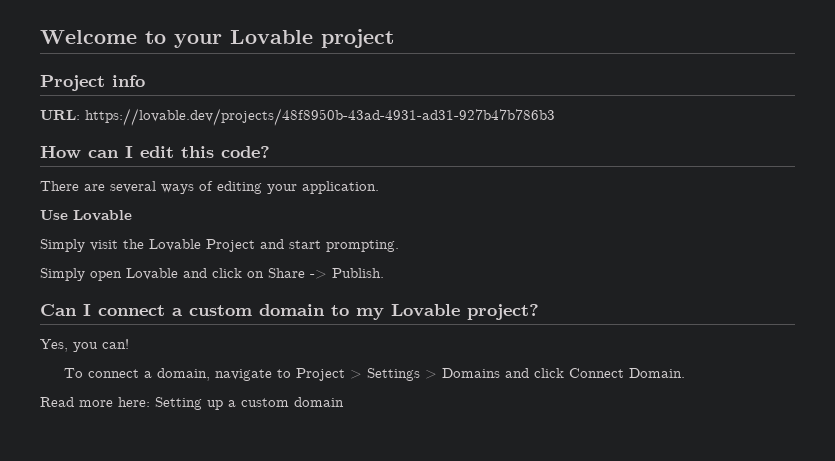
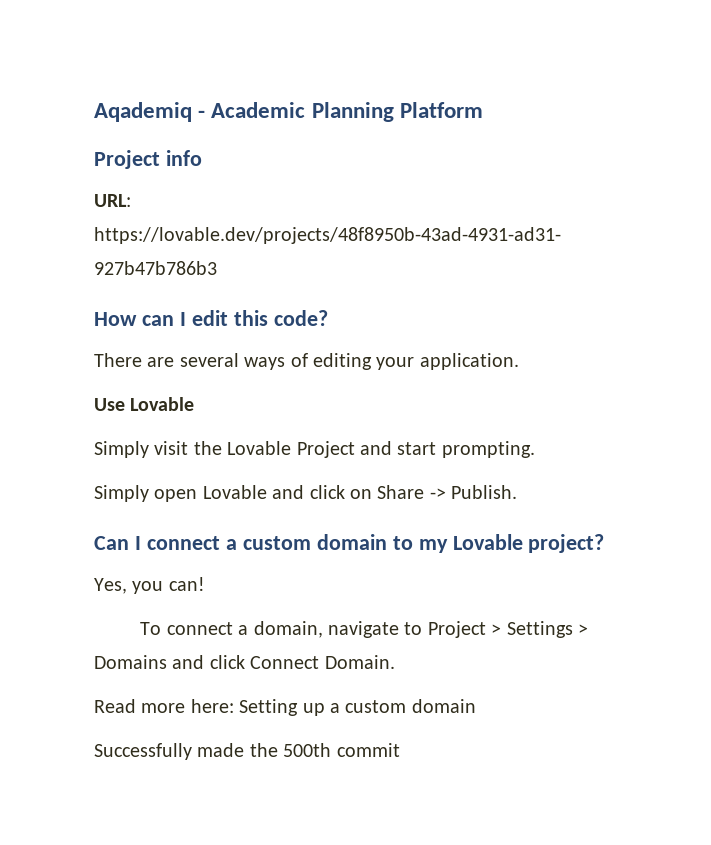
[40,29,394,48] Welcome to your Lovable project -> [94,102,483,122] Aqademiq - Academic Planning Platform
(344, 402) none -> [94,743,400,760] // Successfully made the 500th commit

